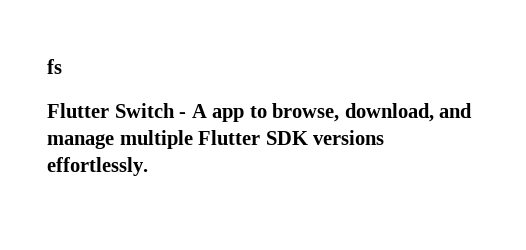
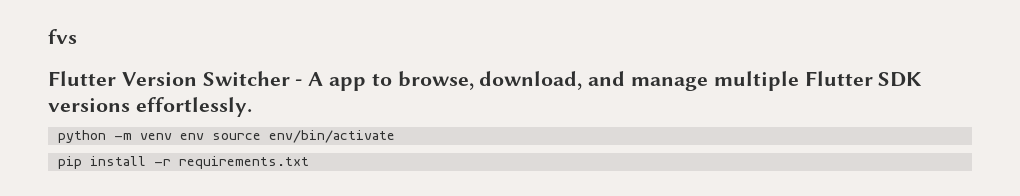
[47,59,62,74] [47,103,175,118] fs // Flutter Switch -> [48,29,77,44] [48,71,290,86] fvs // Flutter Version Switcher
(148, 166) none -> [57,130,395,143] [57,156,309,169] // python -m venv env source env/bin/activate // pip install -r requirements.txt

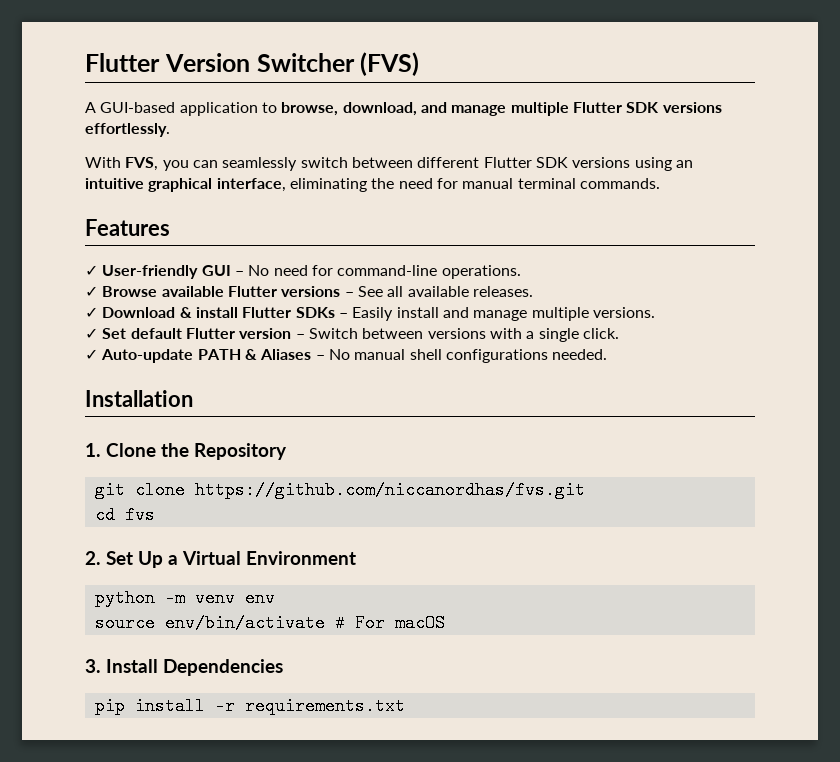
[48,29,77,44] fvs // -> (85, 62) none
[295,72,367,91] - A app -> [360,52,420,76] [85,102,258,116] (FVS) // A GUI-based application
(252, 107) none -> [85,157,693,171] [85,178,660,192] [85,219,170,236] [85,265,521,279] [85,286,533,297] [85,307,655,321] [85,328,619,342] [85,349,608,363] [85,390,193,407] [85,443,287,460] [94,481,585,499] [94,506,155,524] [85,551,356,568] // With FVS, you can seamlessly switch between different Flutter SDK versions using an intuitive graphical interface, eliminating the need for manual terminal commands. // Features // ✓ User-friendly GUI – No need for command-line operations. // ✓ Browse available Flutter versions – See all available releases. // ✓ Download & install Flutter SDKs – Easily install and manage multiple versions. // ✓ Set default Flutter version – Switch between versions with a single click. // ✓ Auto-update PATH & Aliases – No manual shell configurations needed. // Installation // 1. Clone the Repository // git clone https://github.com/niccanordhas/fvs.git // cd fvs // 2. Set Up a Virtual Environment
(204, 136) none -> (275, 598) //
(395, 136) none -> [334,614,445,632] [85,659,283,676] # For macOS // 3. Install Dependencies

